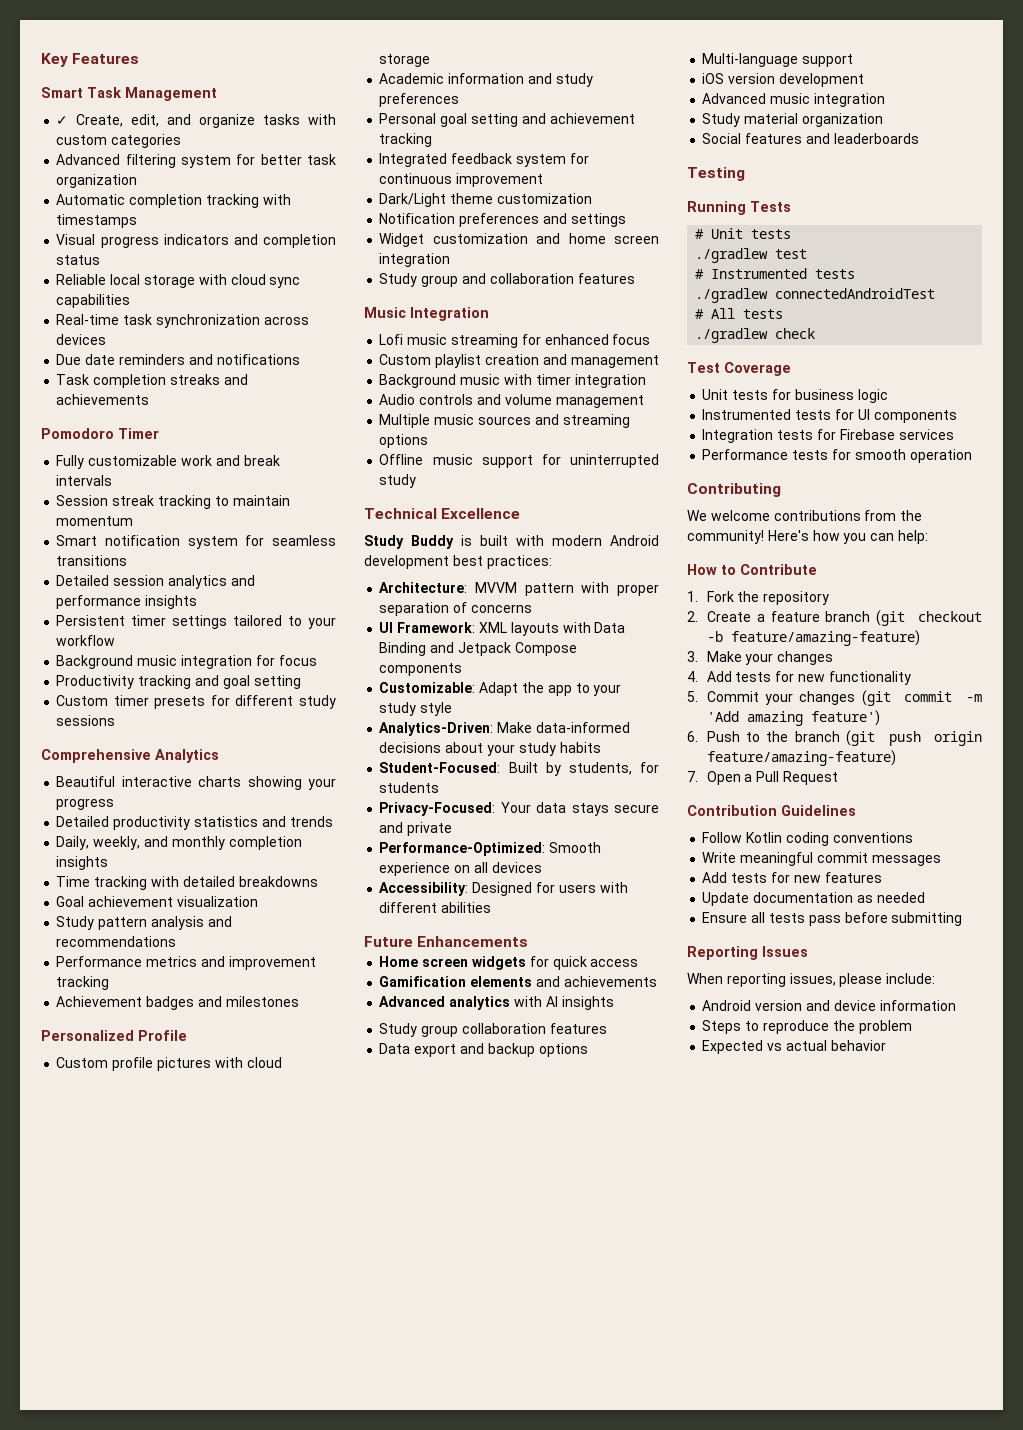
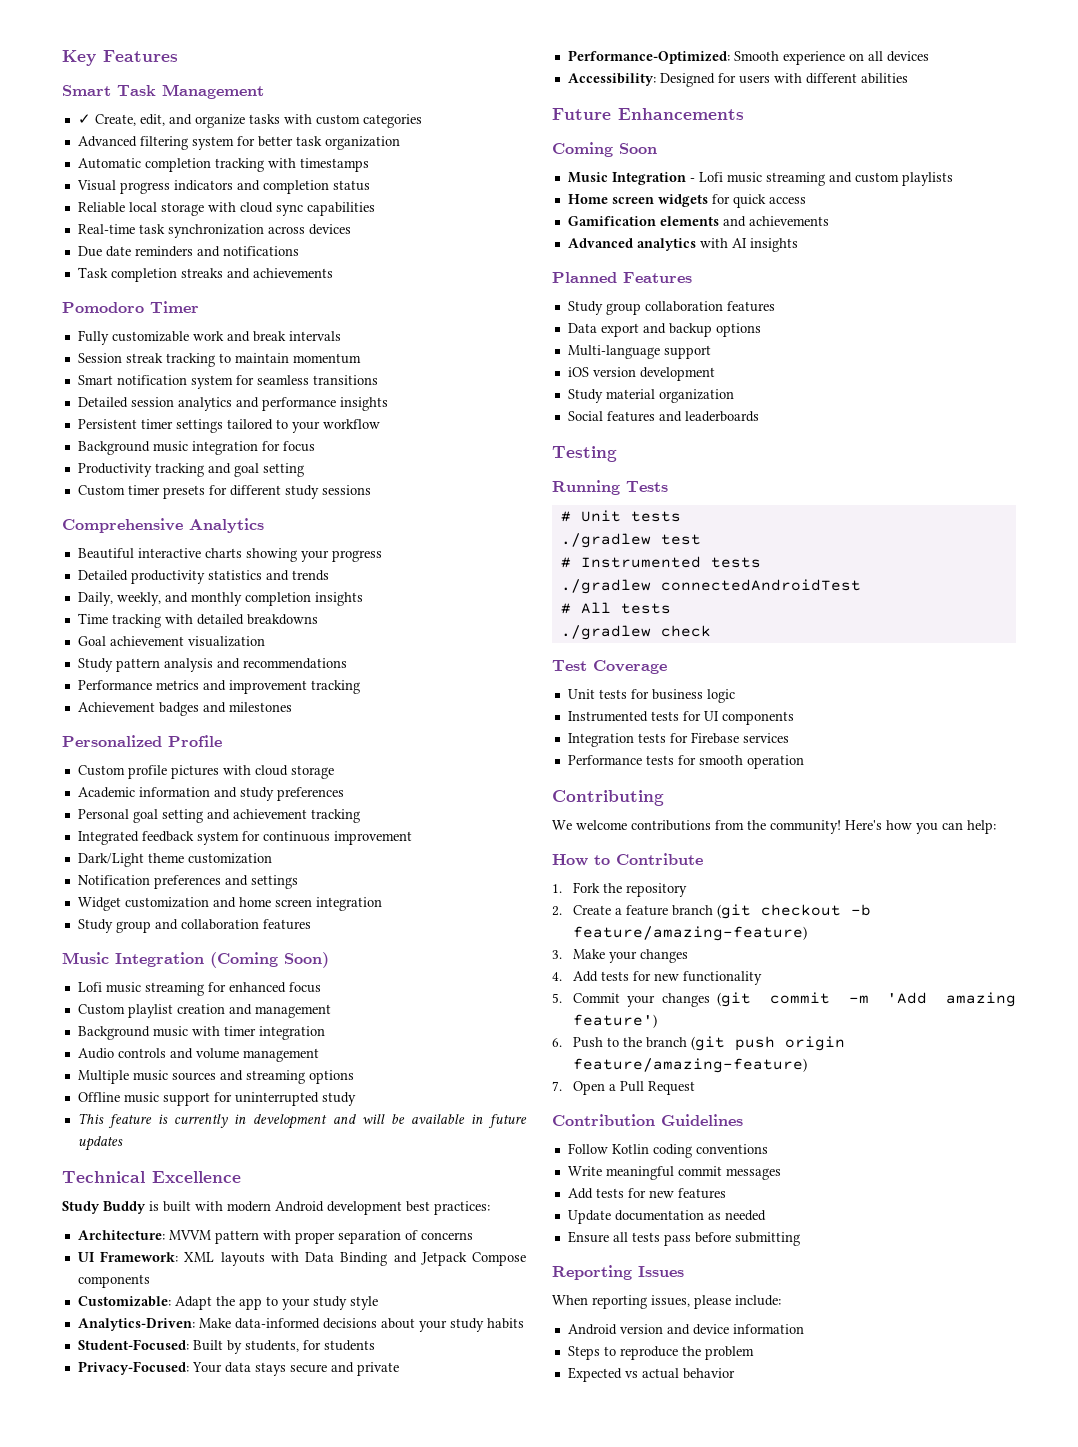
(489, 314) none -> [210,952,329,968] (Coming Soon)
(417, 481) none -> [77,1113,528,1129] [77,1136,123,1151] // This feature is currently in development and will be available in future updates
(529, 941) none -> [552,142,657,157] [567,172,953,186] // Coming Soon // Music Integration - Lofi music streaming and custom playlists
(614, 1003) none -> [552,272,692,283] // Planned Features
[702,93,885,107] // Advanced music integration -> (715, 374) none

